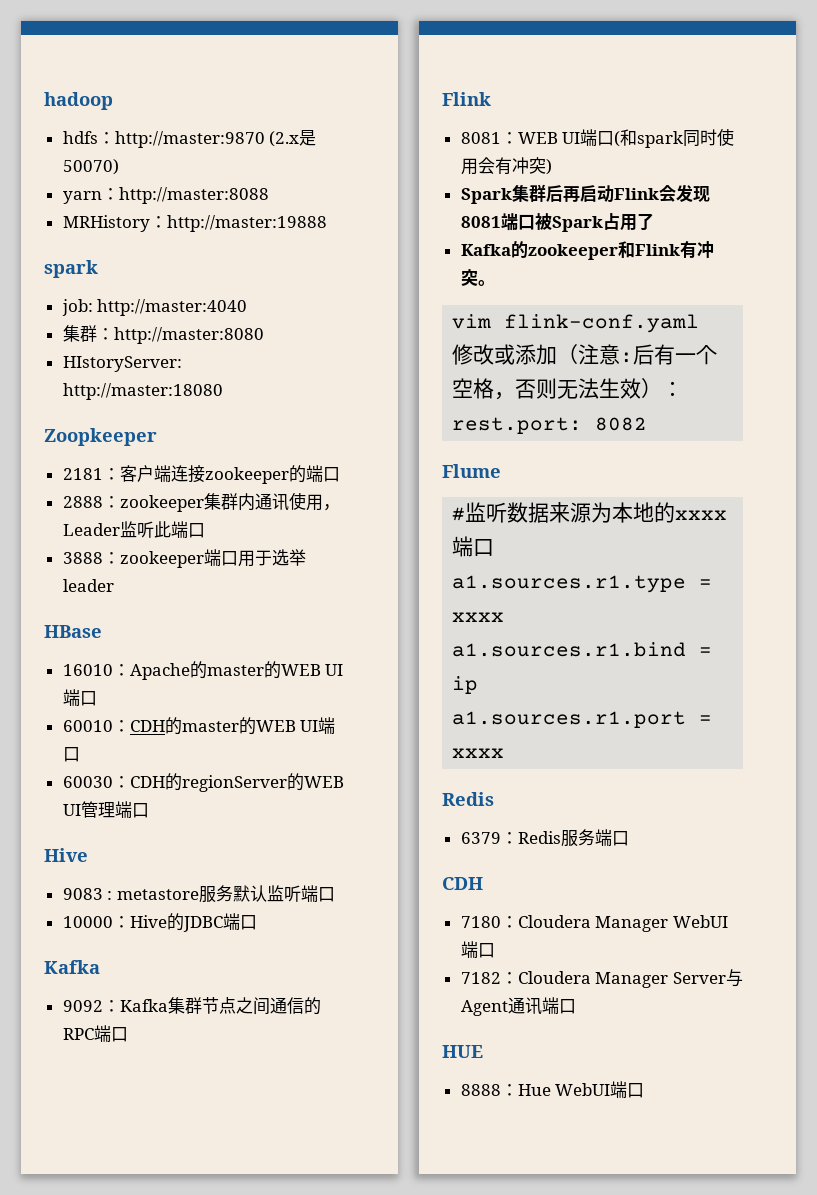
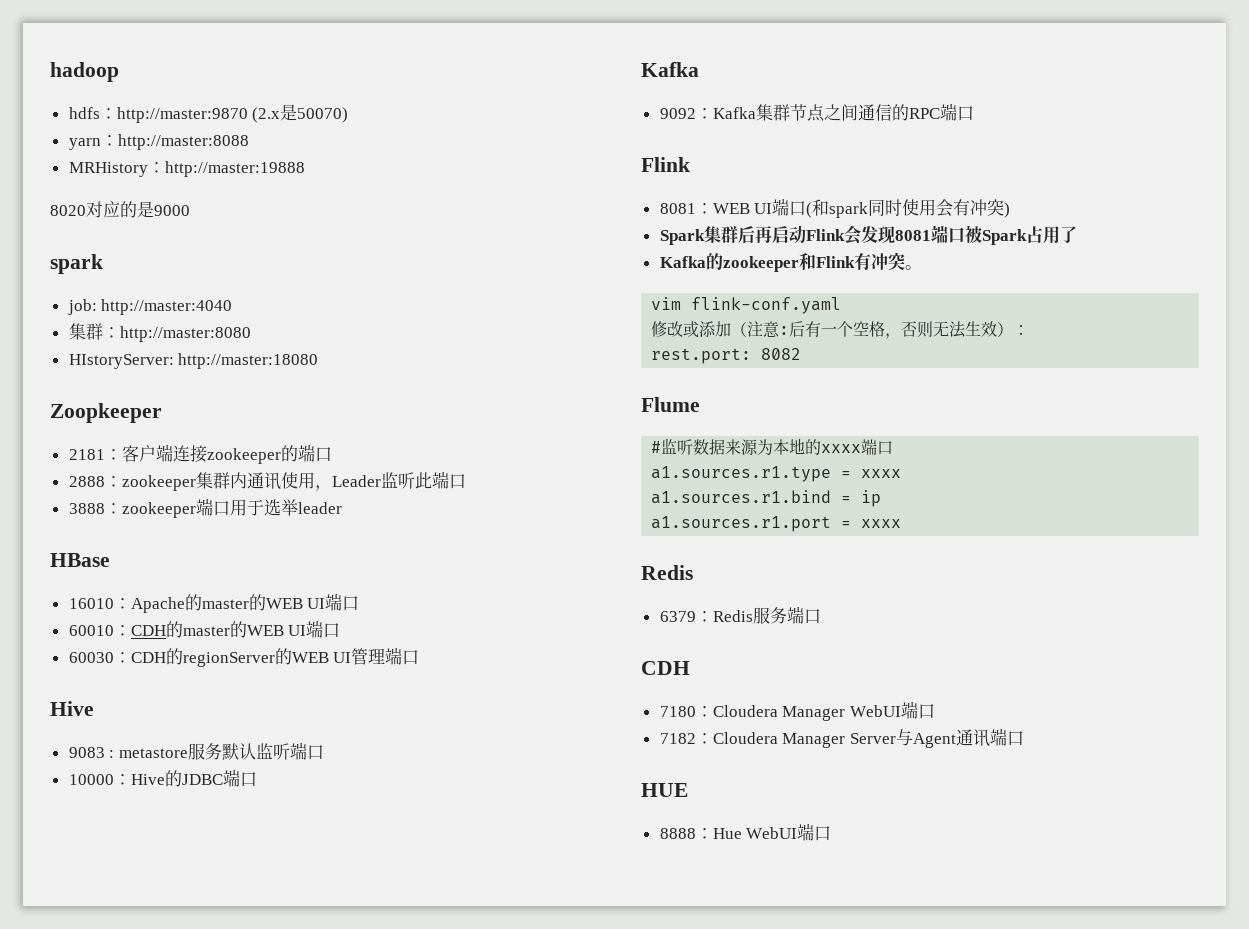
(327, 223) none -> [50,201,190,218] // 8020对应的是9000

